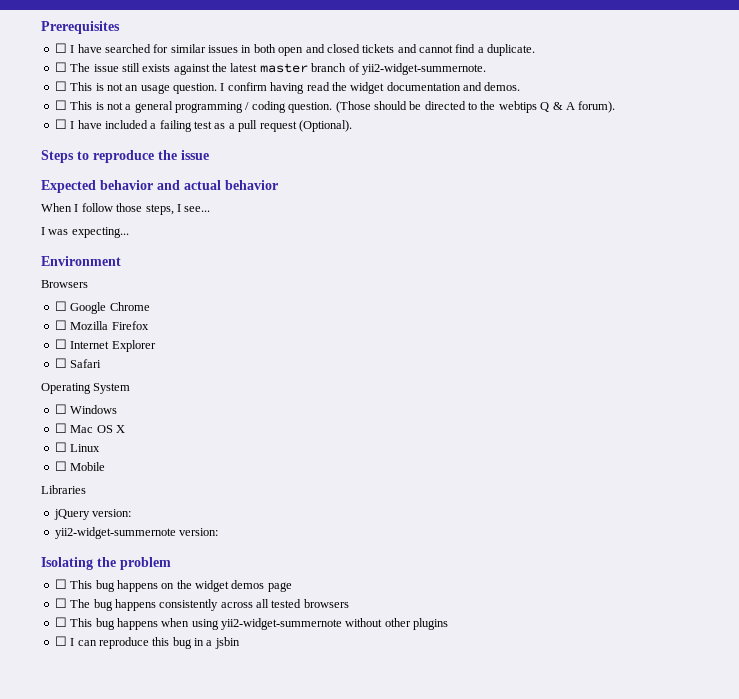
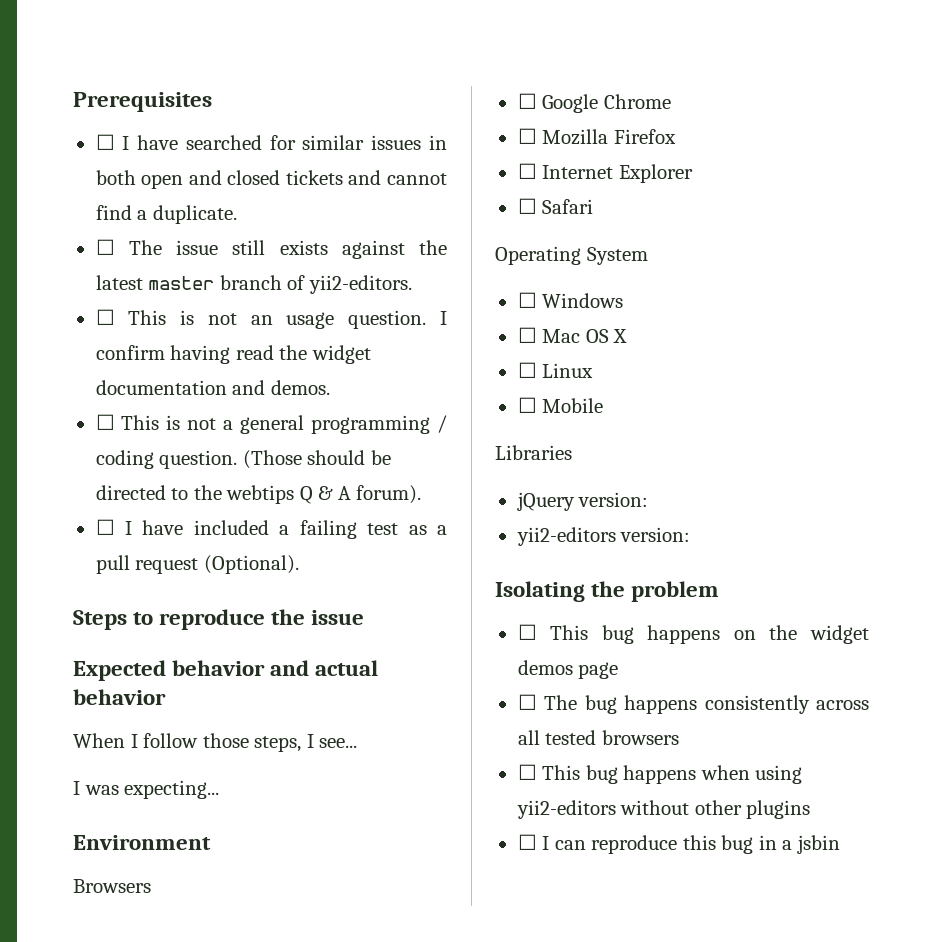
[361,63,486,75] yii2-widget-summernote. -> [308,275,412,294] yii2-editors.
[54,527,176,539] yii2-widget-summernote -> [516,527,616,546] yii2-editors
[221,618,342,630] yii2-widget-summernote -> [516,800,616,819] yii2-editors

